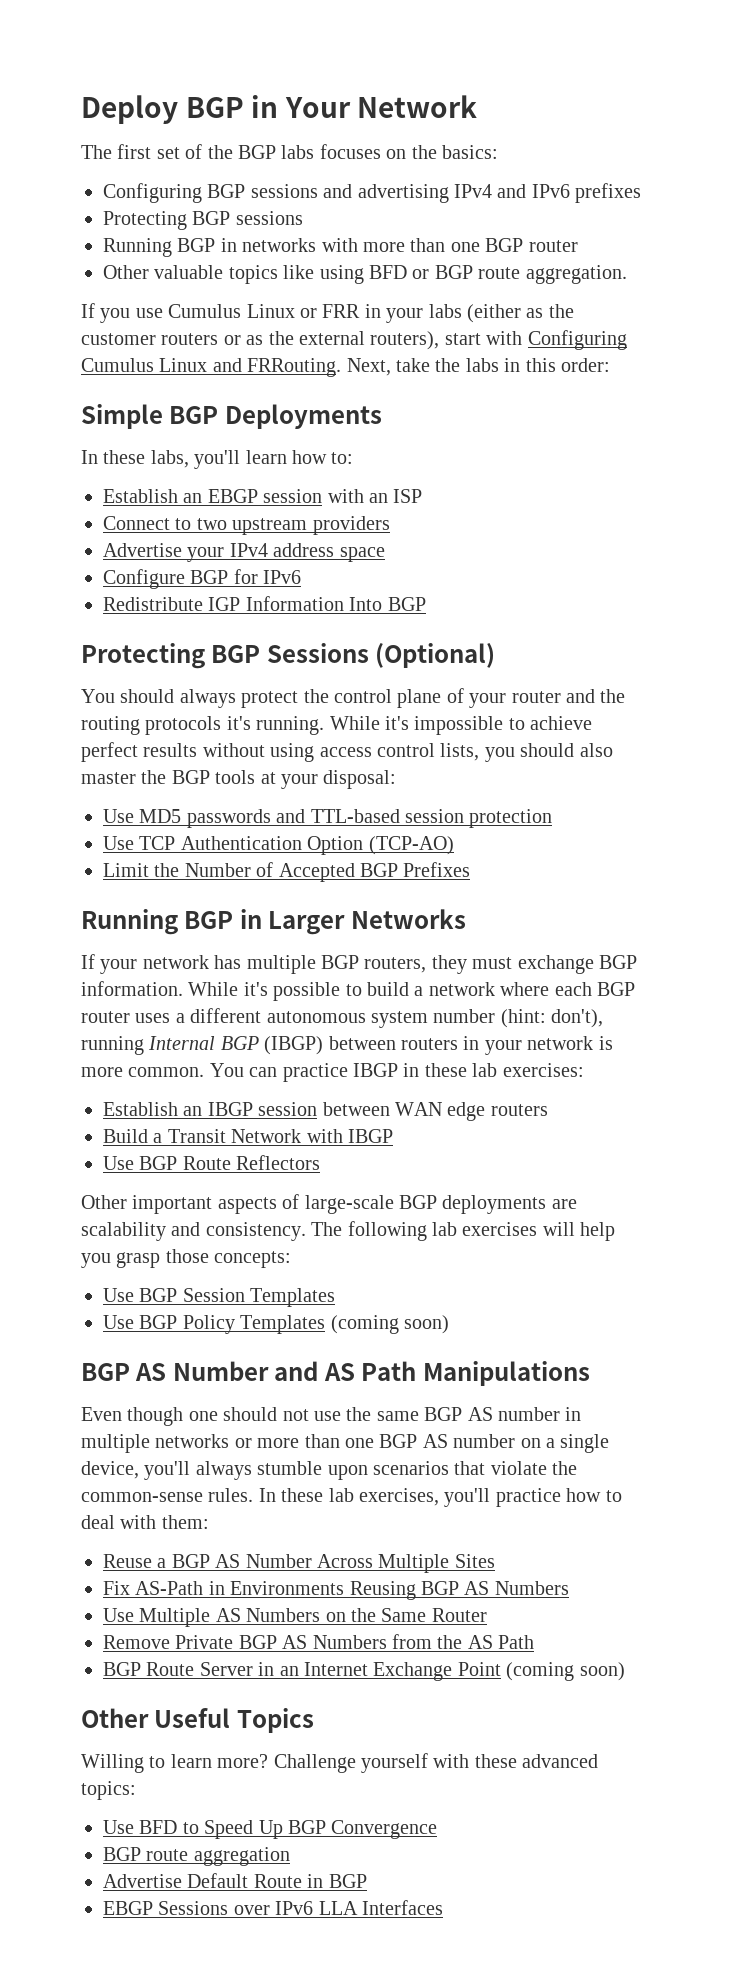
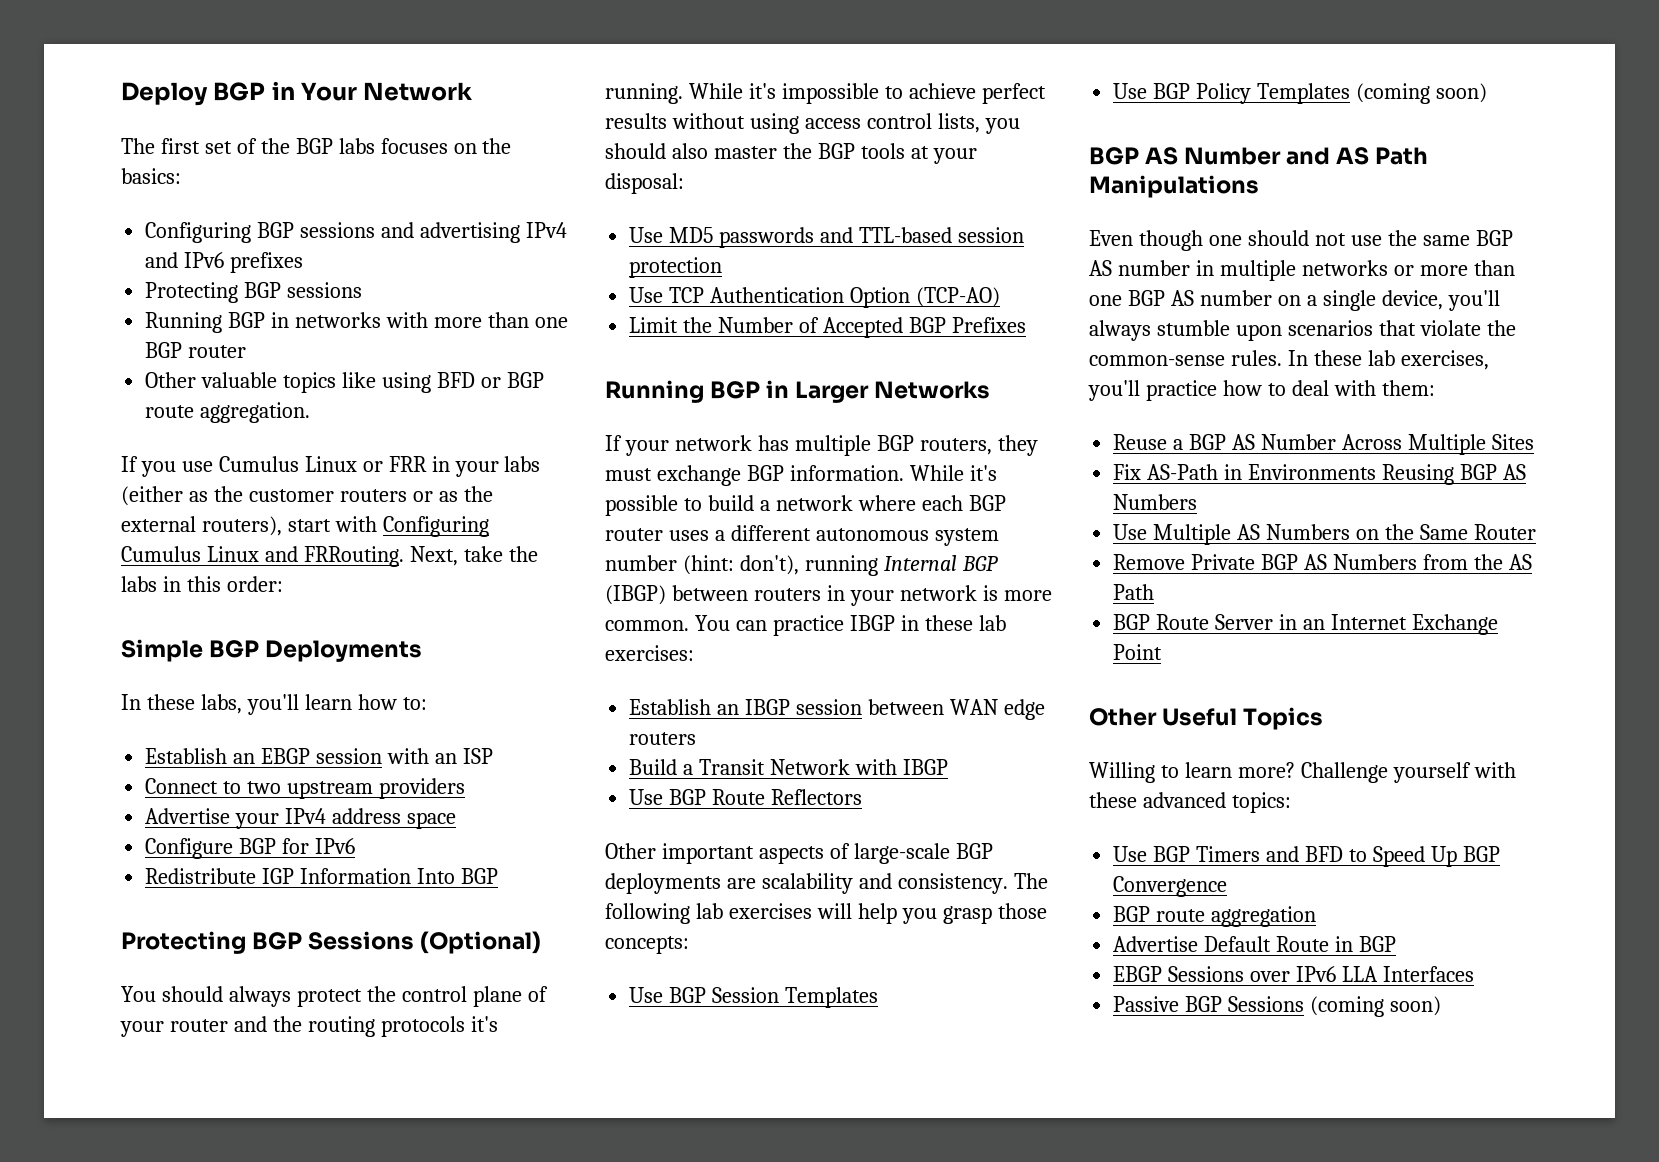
[506,1662,625,1681] (coming soon) -> (1163, 652) none
(134, 1827) none -> [1153,846,1300,862] BGP Timers and
(443, 1907) none -> [1113,996,1441,1017] // Passive BGP Sessions (coming soon)

